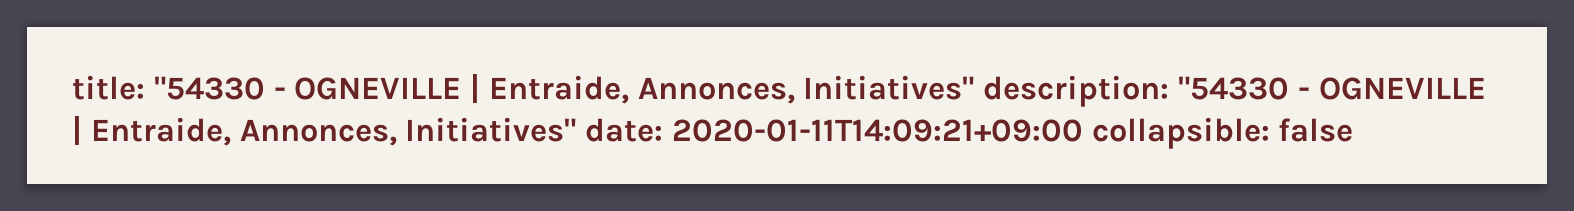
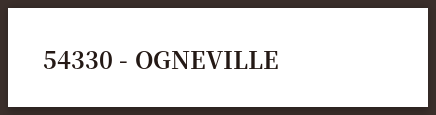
[72,73,1486,107] [72,115,1354,149] title: "54330 - OGNEVILLE | Entraide, Annonces, Initiatives" description: "54330 - OGNEVILLE | Entraide, Annonces, Initiatives" date: 2020-01-11T14:09:21+09:00 collapsible: false -> [43,51,279,69] 54330 - OGNEVILLE

